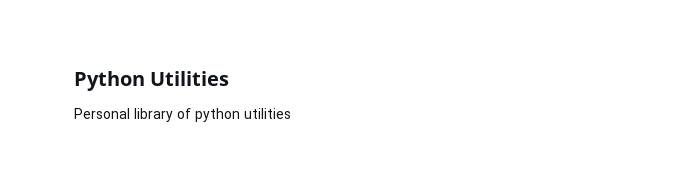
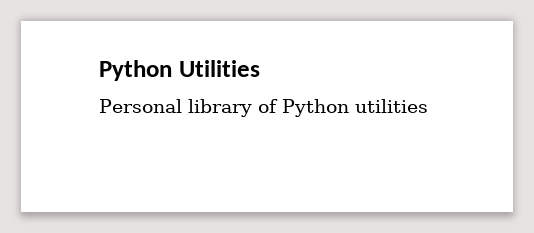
[195,108,240,122] python -> [281,99,349,117] Python

